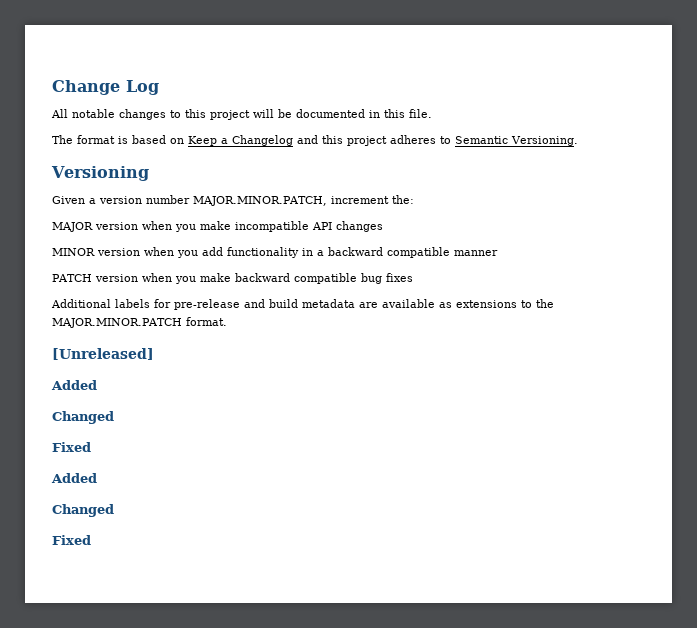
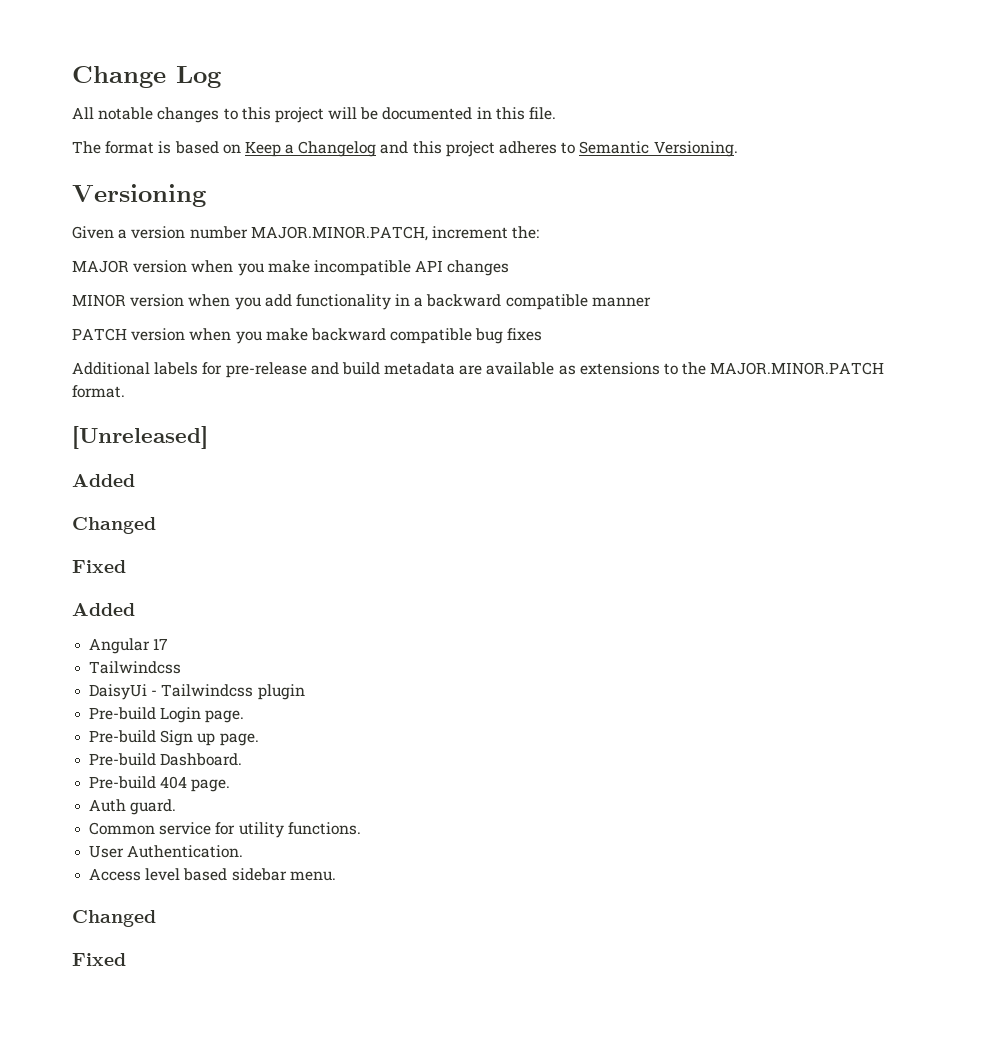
(97, 478) none -> [89,638,169,654] [89,661,182,674] [89,684,305,700] [89,707,245,723] [89,730,259,746] [89,753,243,766] [89,776,231,792] [89,799,177,815] [89,822,361,838] [89,845,244,858] [89,868,336,881] // Angular 17 // Tailwindcss // DaisyUi - Tailwindcss plugin // Pre-build Login page. // Pre-build Sign up page. // Pre-build Dashboard. // Pre-build 404 page. // Auth guard. // Common service for utility functions. // User Authentication. // Access level based sidebar menu.

